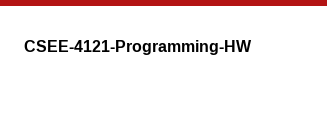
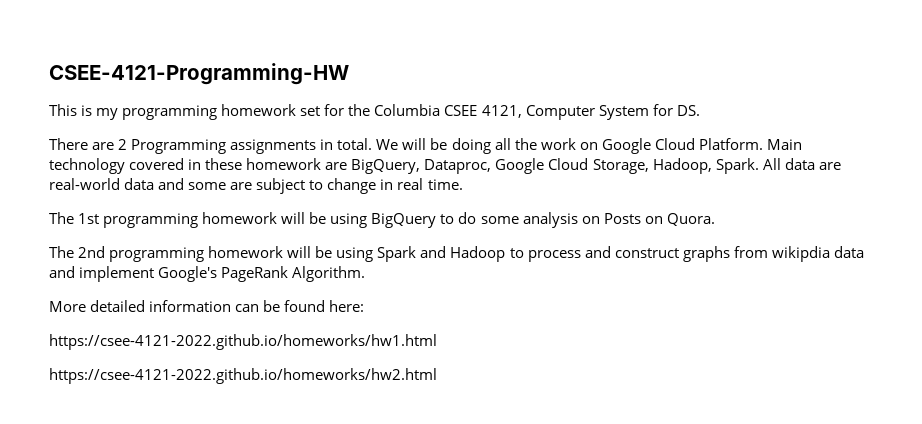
(252, 47) none -> [49,104,700,120] [49,138,802,154] [49,158,841,174] [49,178,463,194] [49,212,715,228] [49,246,864,262] [49,266,366,282] [49,300,365,312] [49,334,437,350] [49,368,437,384] // This is my programming homework set for the Columbia CSEE 4121, Computer System for DS. // There are 2 Programming assignments in total. We will be doing all the work on Google Cloud Platform. Main technology covered in these homework are BigQuery, Dataproc, Google Cloud Storage, Hadoop, Spark. All data are real-world data and some are subject to change in real time. // The 1st programming homework will be using BigQuery to do some analysis on Posts on Quora. // The 2nd programming homework will be using Spark and Hadoop to process and construct graphs from wikipdia data and implement Google's PageRank Algorithm. // More detailed information can be found here: // https://csee-4121-2022.github.io/homeworks/hw1.html // https://csee-4121-2022.github.io/homeworks/hw2.html

